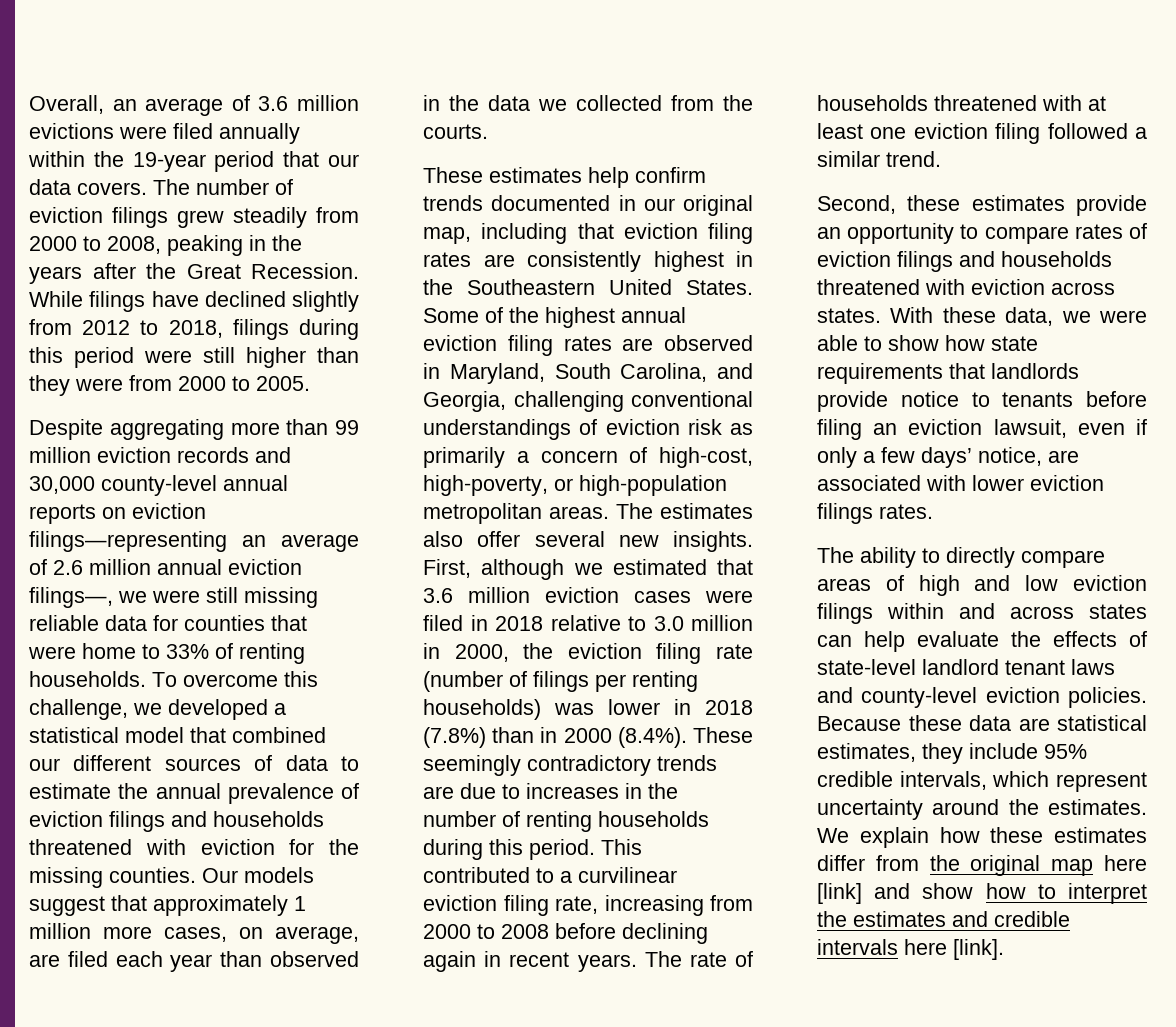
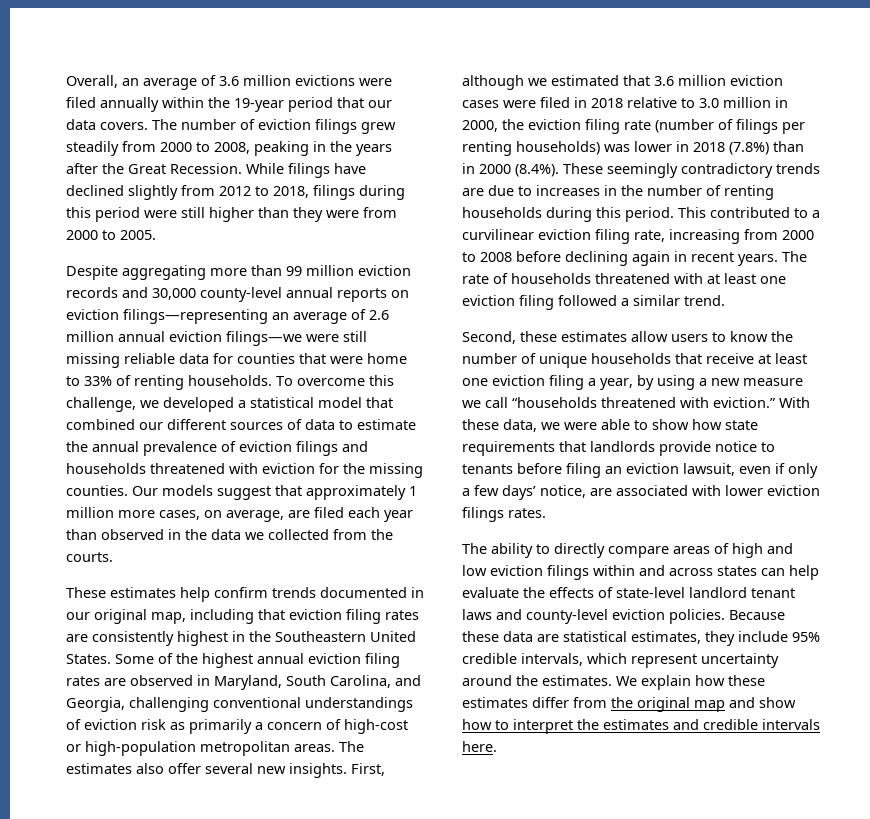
[29,587,147,608] filings—, we -> [226,331,302,346] filings—we
[659,447,753,468] [423,475,548,496] high-cost, high-poverty, -> [344,719,408,734] high-cost
[1076,195,1147,216] [817,223,1147,244] [817,251,1112,272] [817,279,1115,295] [817,308,881,323] provide an opportunity to compare rates of eviction filings and households threatened with eviction across states. -> [631,331,793,342] [462,353,807,368] [462,375,803,390] [462,397,776,408] allow users to know the number of unique households that receive at least one eviction filing a year, by using a new measure we call “households threatened with eviction.”
[1104,855,1147,871] [817,883,862,904] here [link] -> (725, 706) none
[904,939,1004,960] here [link]. -> [462,741,497,752] here.

